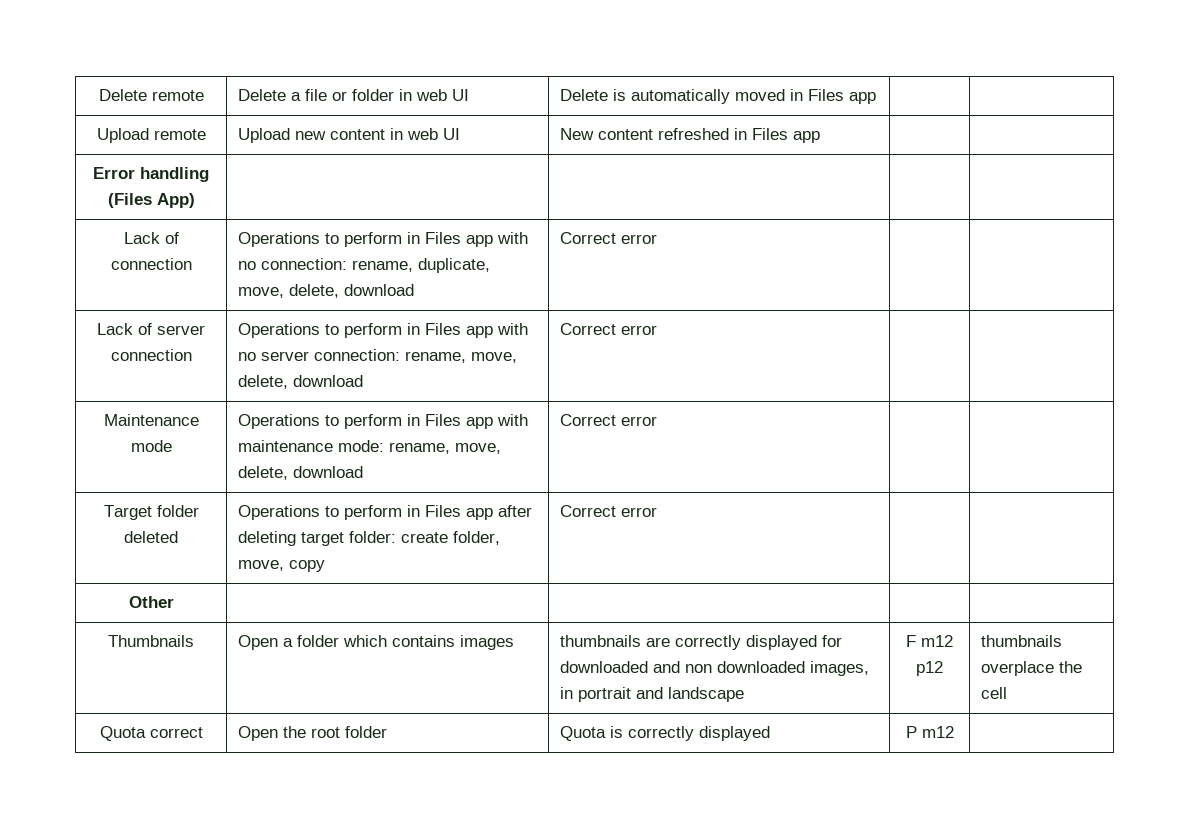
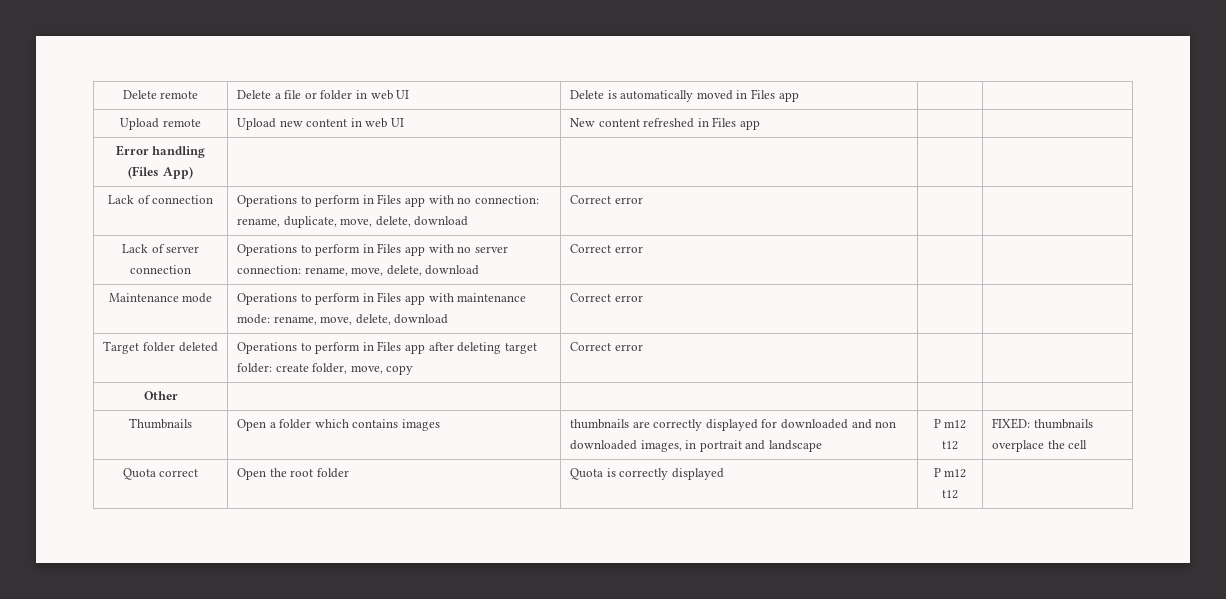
[906,635,953,647] [916,661,943,676] F m12 p12 | -> [933,419,967,429] [942,441,958,450] [992,418,1031,429] P m12 t12 | FIXED:
(954, 732) none -> [942,490,958,499] t12

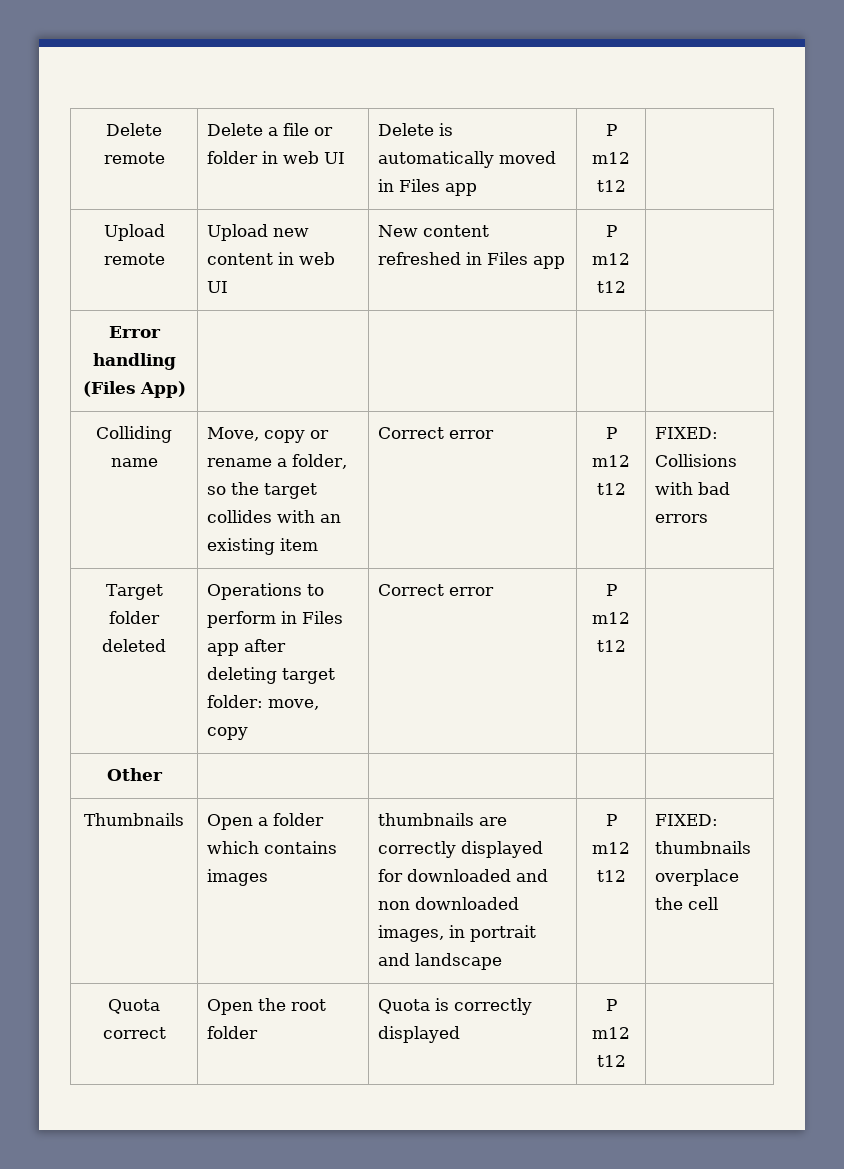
(799, 97) none -> [605,124,617,136] [592,152,630,164] [596,180,626,192] P m12 t12
(761, 125) none -> [605,225,617,237] [592,253,630,265] [596,281,626,293] P m12 t12
[107,195,214,204] [237,194,539,207] [237,216,469,228] [570,195,643,204] [121,244,200,253] [130,265,191,274] [237,243,508,256] [237,265,480,276] [570,244,643,253] [108,293,213,303] [237,292,527,305] [237,314,449,325] [570,293,643,302] Lack of connection | Operations to perform in Files app with no connection: rename, duplicate, move, delete, download | Correct error | | // Lack of server connection | Operations to perform in Files app with no server connection: rename, move, delete, download | Correct error | | // Maintenance mode | Operations to perform in Files app with maintenance mode: rename, move, delete, download | Correct error | | -> [96,426,172,443] [110,458,158,467] [206,427,329,443] [206,454,347,469] [206,482,317,499] [206,510,341,523] [206,538,318,555] [377,427,494,439] [605,427,617,439] [592,455,630,467] [596,483,626,495] [654,427,718,439] [654,454,737,467] [654,482,730,495] [654,514,708,523] Colliding name | Move, copy or rename a folder, so the target collides with an existing item | Correct error | P m12 t12 | FIXED: Collisions with bad errors
[275,363,348,374] create folder, -> (263, 701) none
(643, 347) none -> [605,584,617,596] [592,612,630,624] [596,640,626,652] P m12 t12

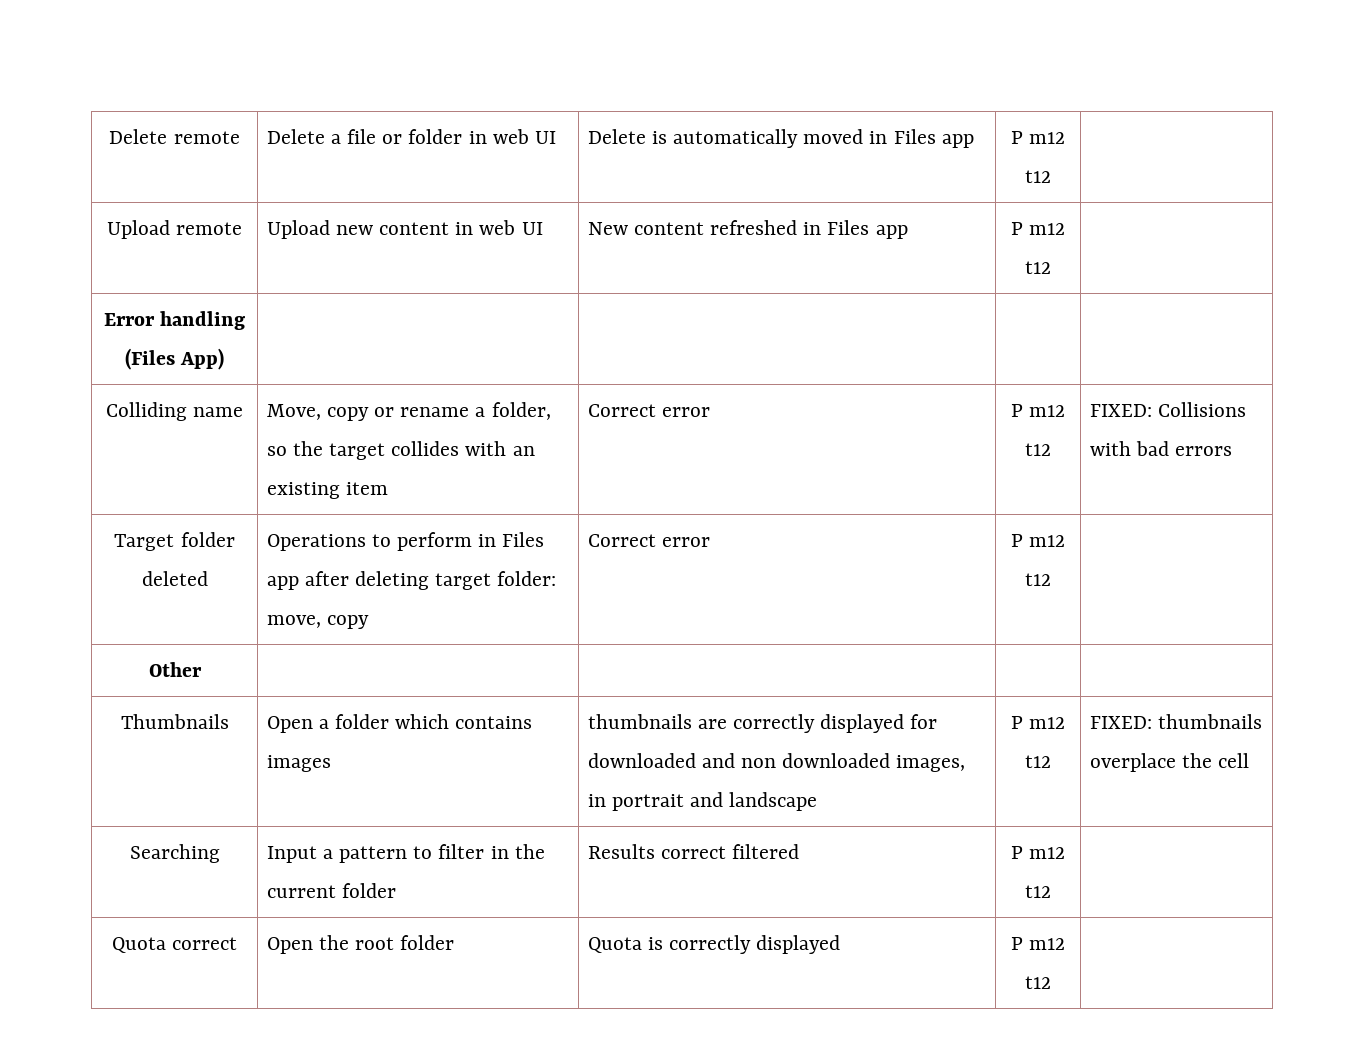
(718, 903) none -> [129,844,220,863] [266,844,545,863] [266,883,396,898] [587,844,800,859] [1010,846,1066,859] [1025,885,1051,898] // Searching | Input a pattern to filter in the current folder | Results correct filtered | P m12 t12 |

